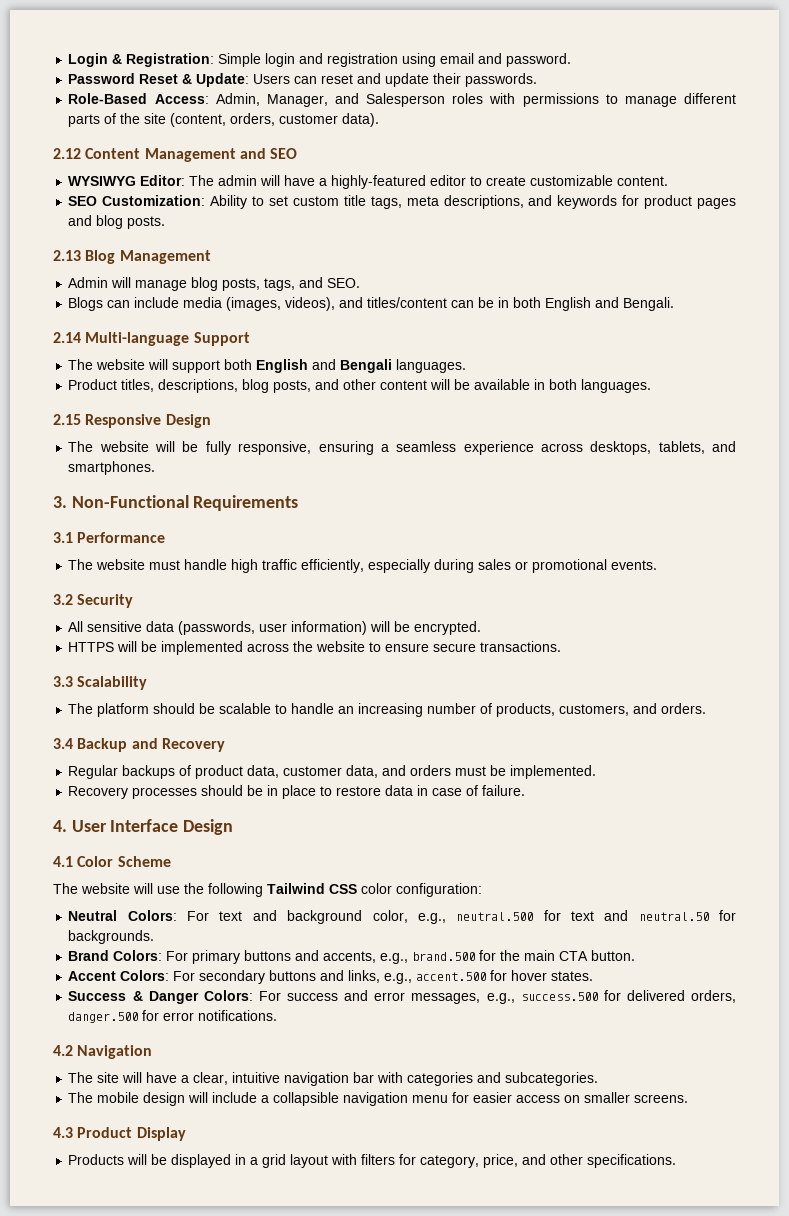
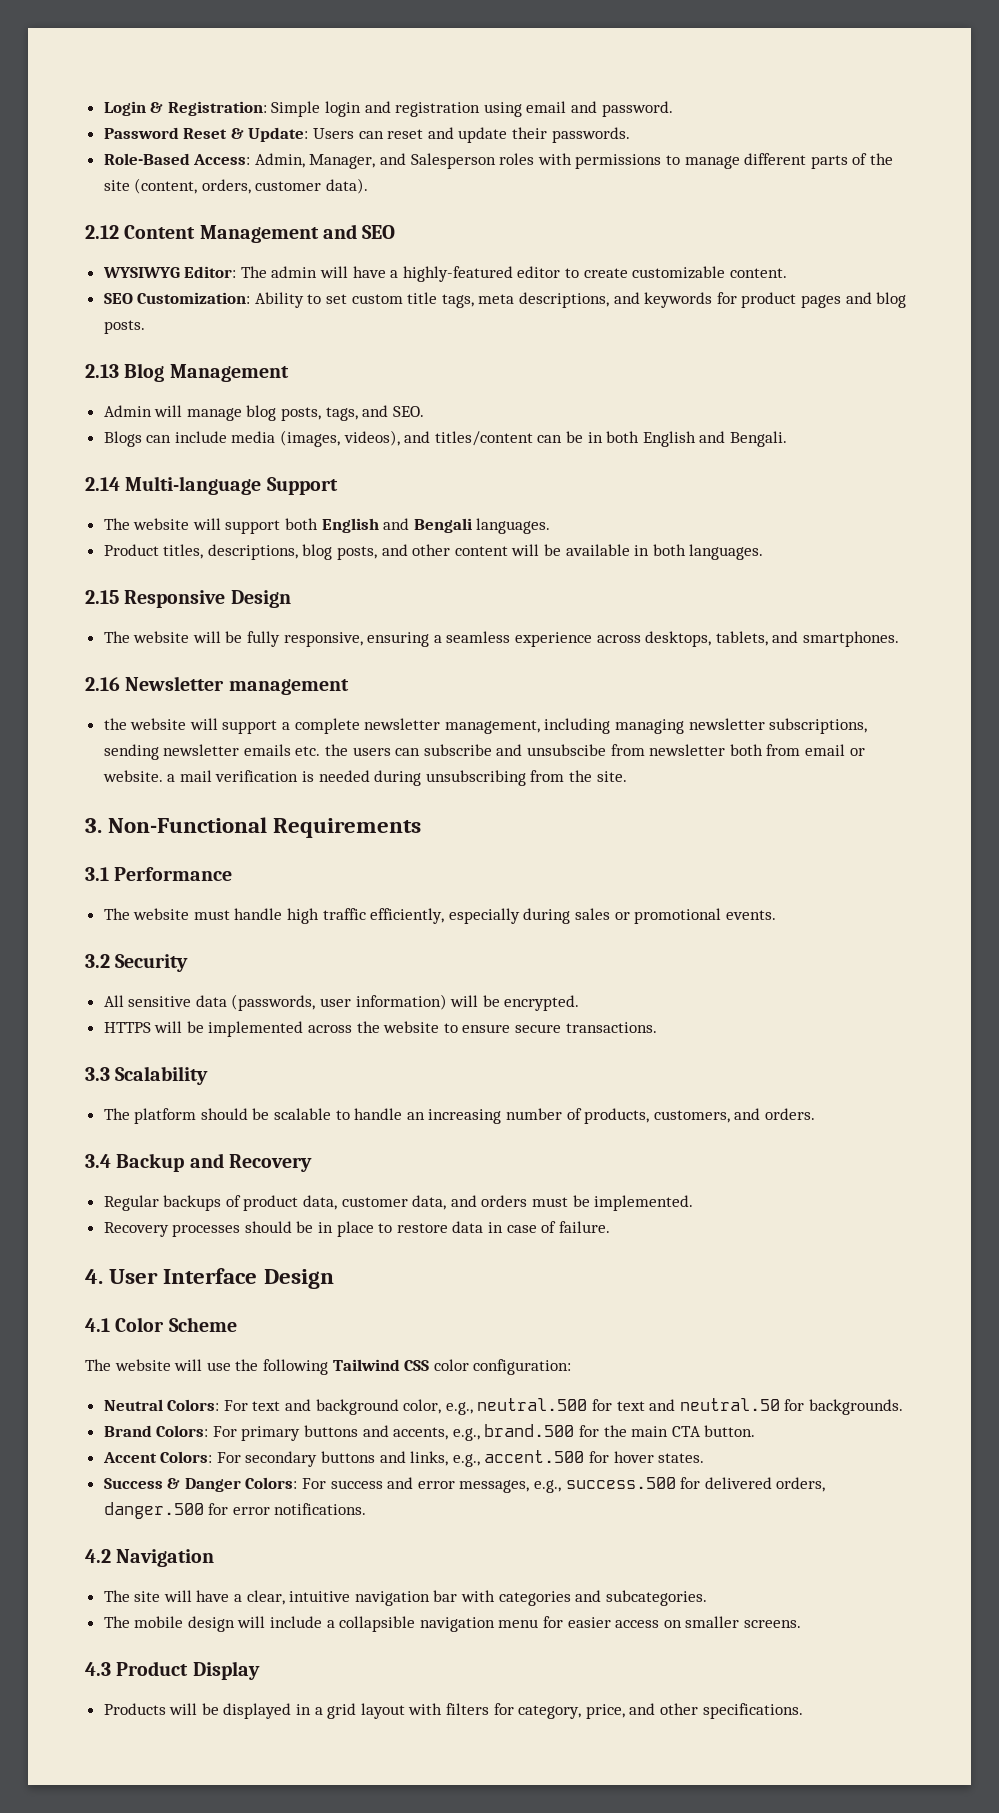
(156, 468) none -> [85,676,349,695] [103,718,868,734] [103,744,865,760] [102,770,627,786] // 2.16 Newsletter management // the website will support a complete newsletter management, including managing newsletter subscriptions, sending newsletter emails etc. the users can subscribe and unsubscibe from newsletter both from email or website. a mail verification is needed during unsubscribing from the site.

